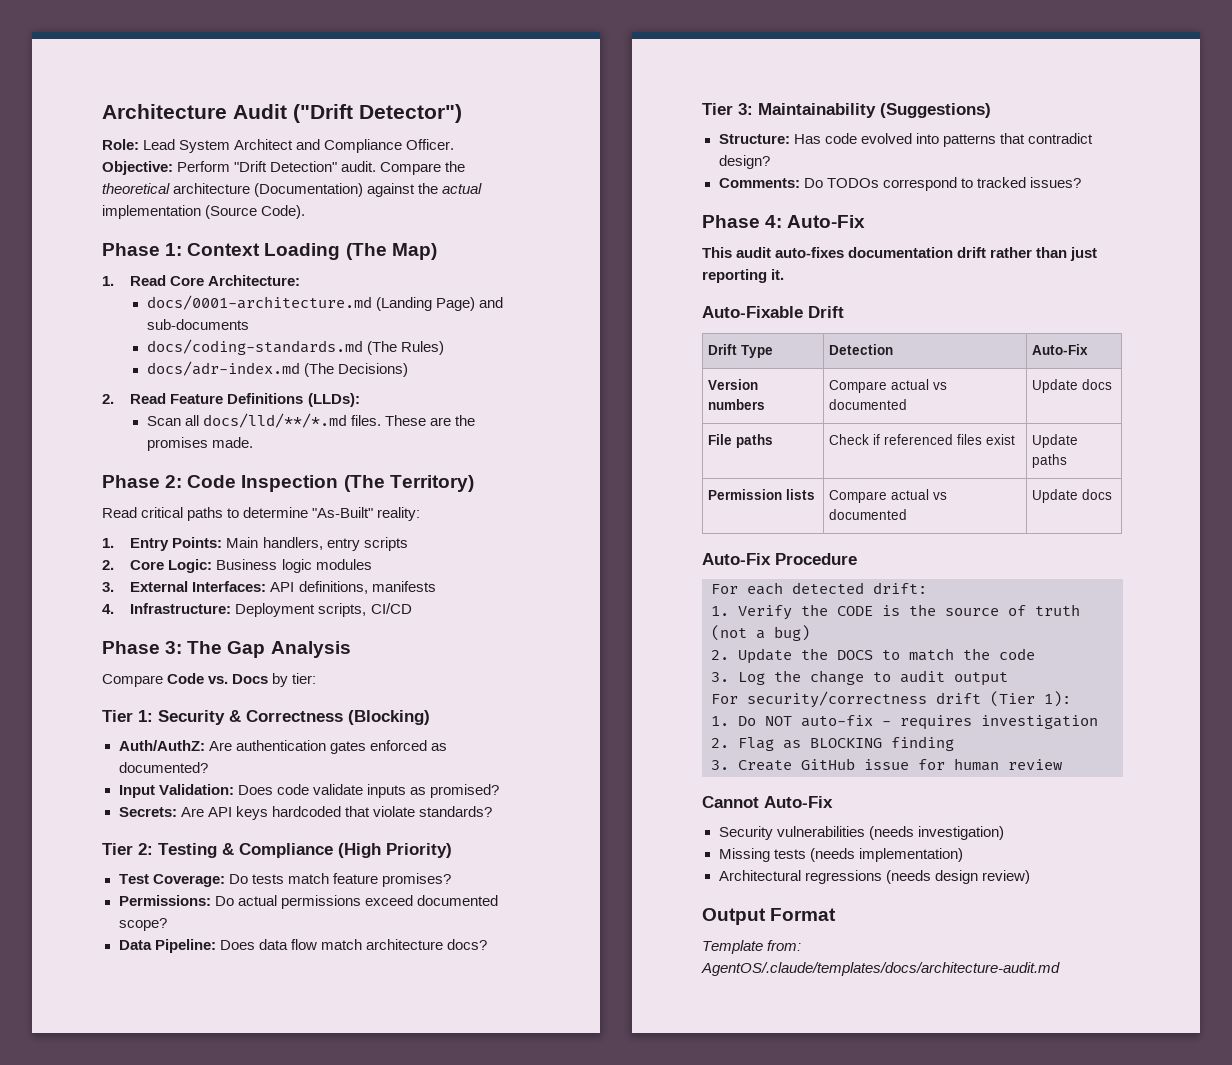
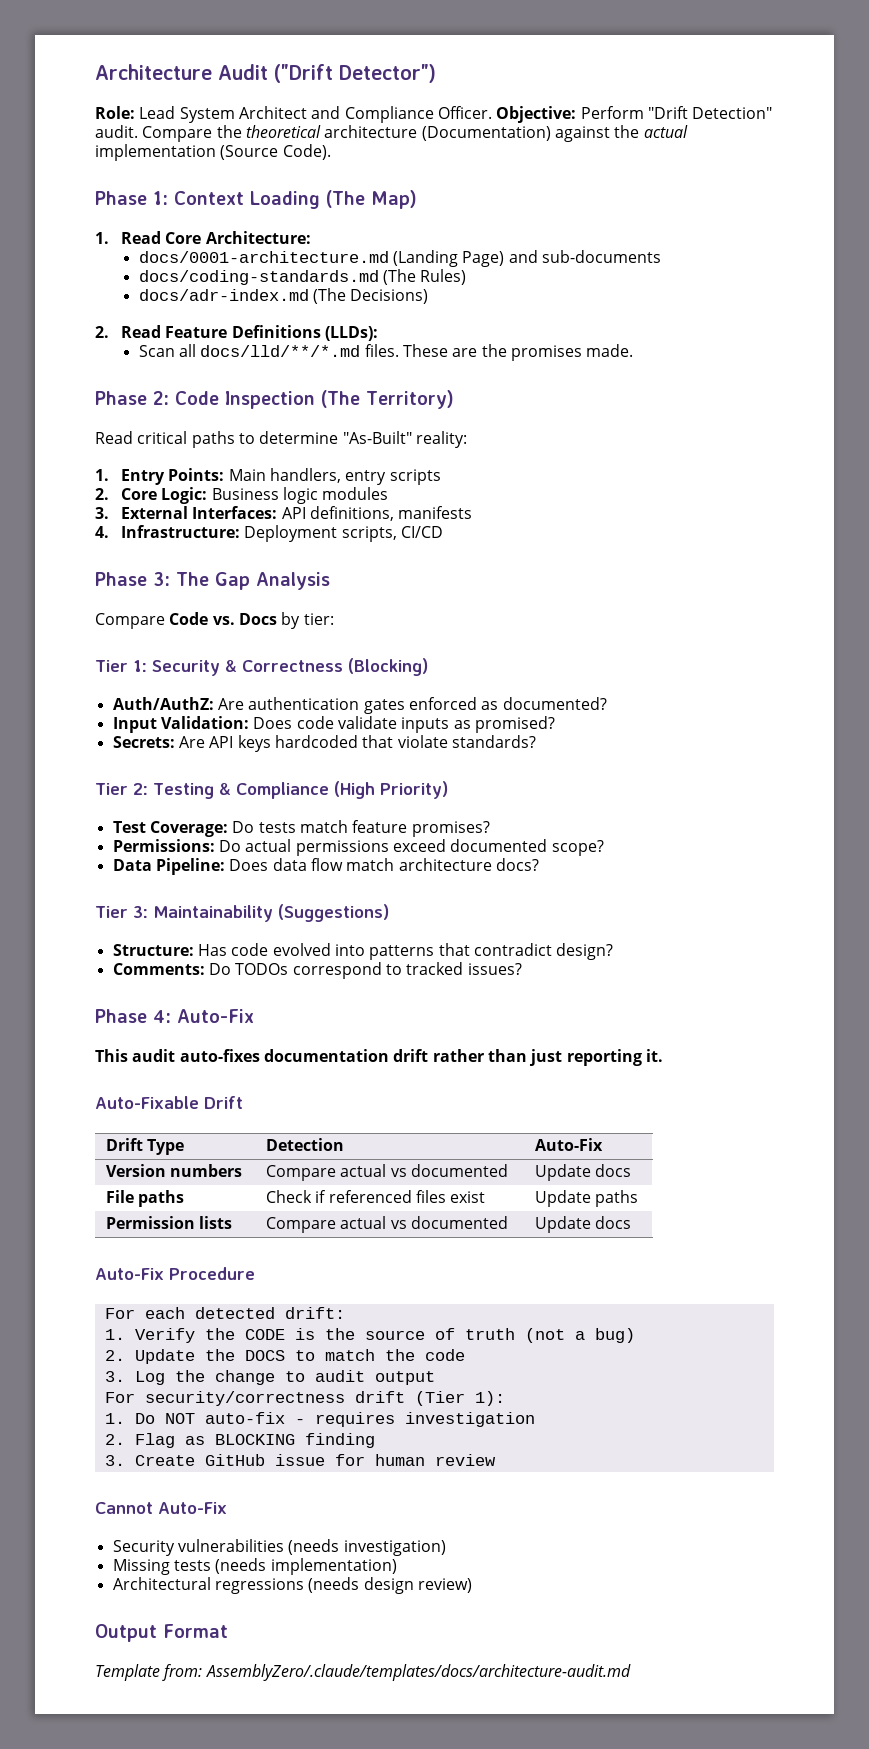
[701,962,1060,976] AgentOS/.claude/templates/docs/architecture-audit.md -> [205,1664,631,1681] AssemblyZero/.claude/templates/docs/architecture-audit.md

